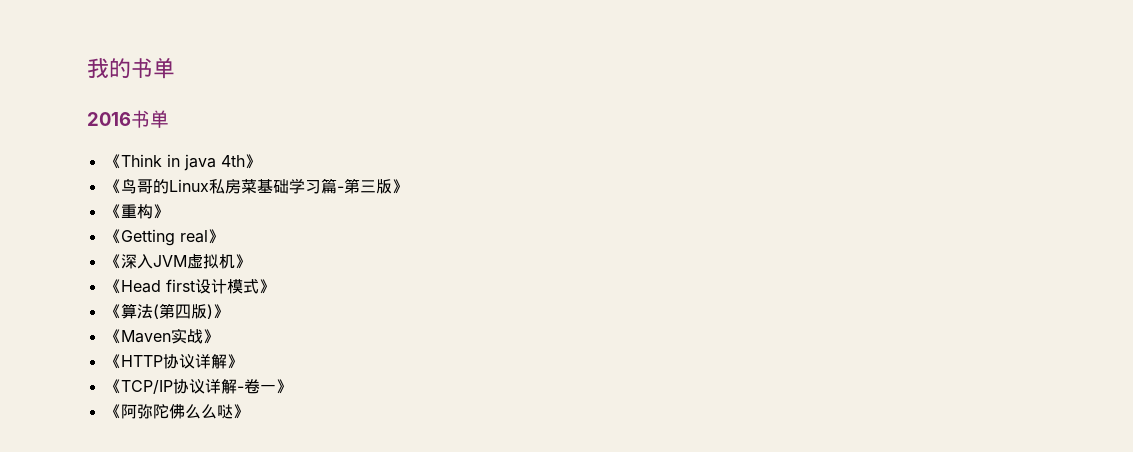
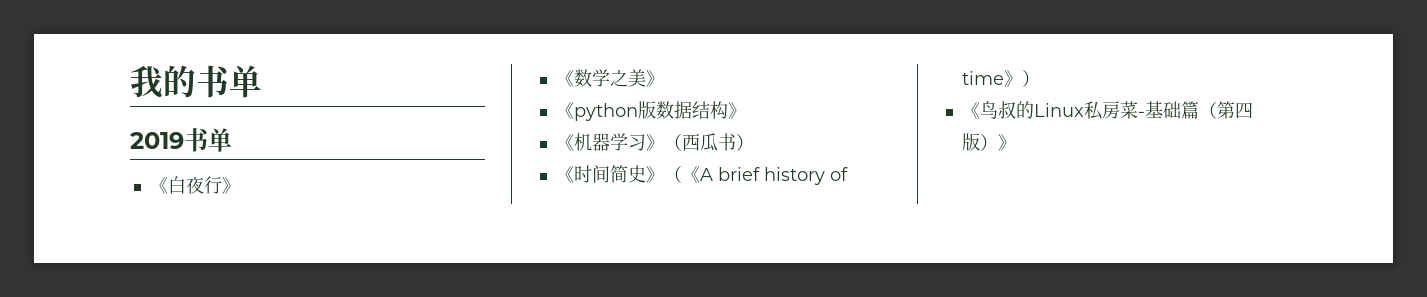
[87,112,131,126] 2016 -> [130,132,184,149] 2019
[120,154,261,171] Think in java 4th》 -> [167,176,240,194] [555,69,664,87] [555,101,746,121] [555,133,754,151] [555,165,848,185] [961,70,1040,87] 白夜行》 // 《数学之美》 // 《python版数据结构》 // 《机器学习》（西瓜书） // 《时间简史》（《A brief history of time》）
[136,179,153,194] 哥 -> [997,101,1016,119] 叔
[256,178,408,194] [104,204,169,219] [104,229,224,246] [104,253,251,269] [104,279,275,294] [104,303,229,319] [104,328,219,344] [104,354,243,369] [104,379,292,394] [104,404,233,419] 基础学习篇-第三版》 // 《重构》 // 《Getting real》 // 《深入JVM虚拟机》 // 《Head first设计模式》 // 《算法(第四版)》 // 《Maven实战》 // 《HTTP协议详解》 // 《TCP/IP协议详解-卷一》 // 《阿弥陀佛么么哒 -> [1137,101,1253,119] [961,133,998,151] -基础篇（第四版）

